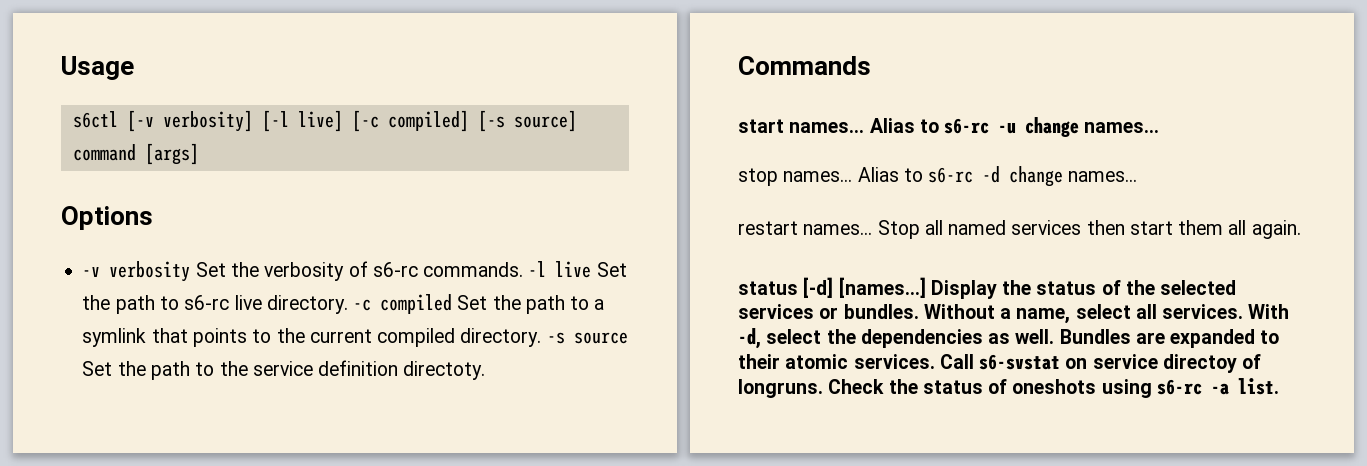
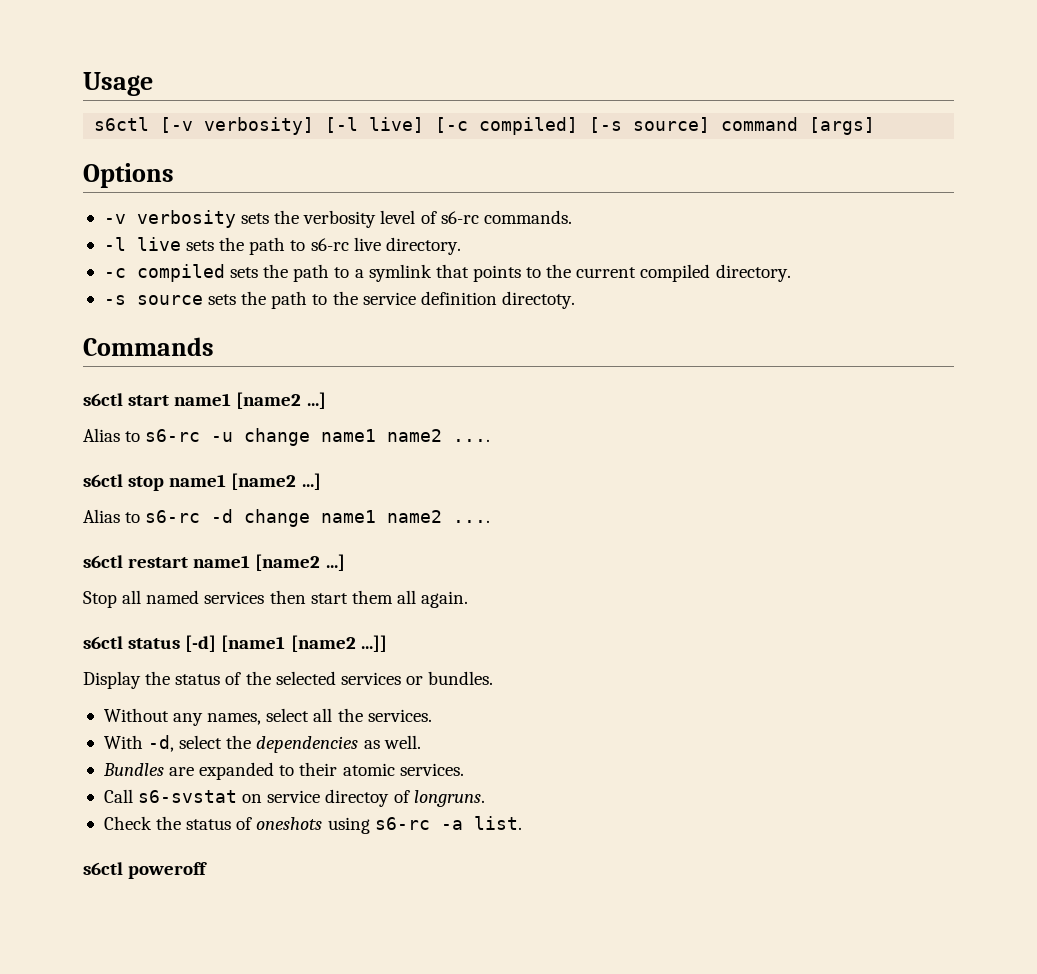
[195,262,226,277] Set -> [241,213,270,224] sets
(345, 271) none -> [380,210,416,224] level
(524, 269) none -> (572, 217) //
[596,262,627,277] Set -> [186,240,215,251] sets
(348, 304) none -> (461, 246) //
[457,295,488,310] Set -> [230,267,259,278] sets
(542, 337) none -> (791, 273) //
[82,361,113,376] Set -> [208,294,237,305] sets
[738,119,865,133] start names... -> [83,392,326,409] s6ctl start name1 [name2 ...] //
[1084,122,1160,133] [738,168,853,186] names... // stop names... -> [321,429,491,442] [83,473,321,491] name1 name2 .... // s6ctl stop name1 [name2 ...] //
[1068,171,1138,182] [738,221,873,235] names... // restart names... -> [321,510,491,523] [83,554,345,571] name1 name2 .... // s6ctl restart name1 [name2 ...] //
(1301, 229) none -> [83,636,123,649] s6ctl
[838,277,926,298] [names...] -> [221,635,387,652] [name1 [name2 ...]] //
[923,304,1071,324] Without a name, -> [103,708,262,726] // Without any names,
[1162,304,1244,319] services. -> [337,708,432,722] the services. //
(1055, 336) none -> (421, 742) //
(935, 361) none -> (464, 769) //
(823, 388) none -> (485, 798) //
(1279, 386) none -> [83,862,208,879] // s6ctl poweroff

